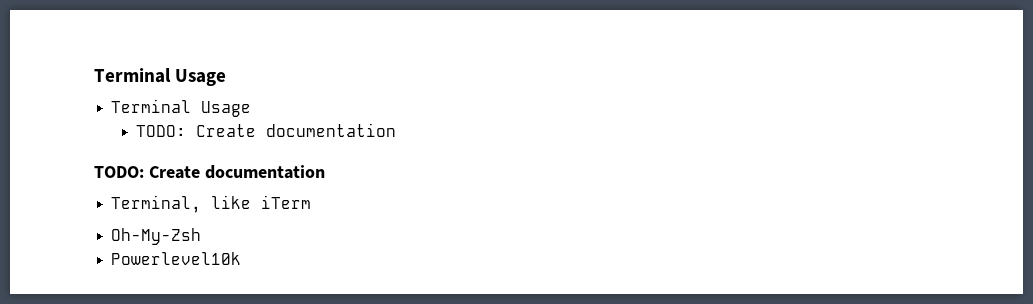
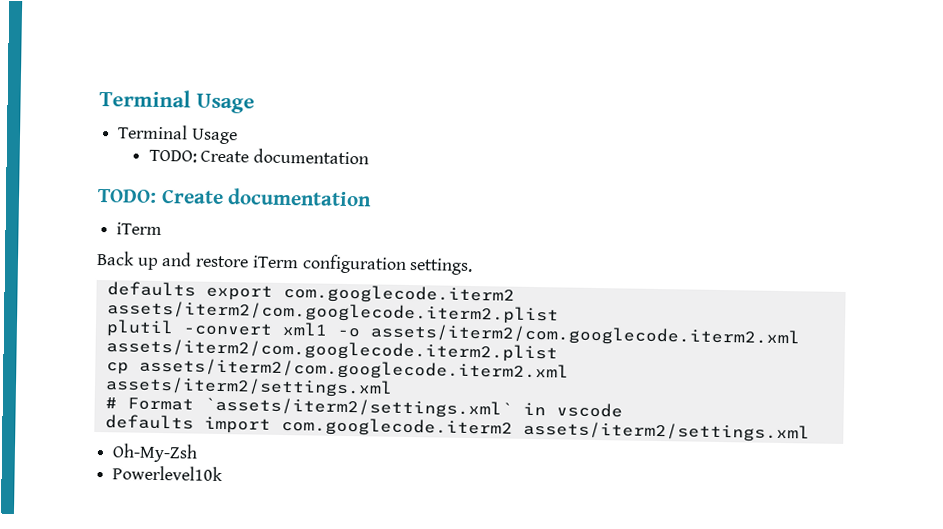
[111,195,312,213] Terminal, like iTerm -> [116,222,163,236] [96,250,474,276] [106,281,515,305] [106,300,559,325] [105,319,800,348] [105,338,558,363] [105,357,569,382] [104,376,393,398] [104,396,623,419] [104,414,810,443] iTerm // Back up and restore iTerm configuration settings. // defaults export com.googlecode.iterm2 assets/iterm2/com.googlecode.iterm2.plist // plutil -convert xml1 -o assets/iterm2/com.googlecode.iterm2.xml assets/iterm2/com.googlecode.iterm2.plist // cp assets/iterm2/com.googlecode.iterm2.xml assets/iterm2/settings.xml // # Format `assets/iterm2/settings.xml` in vscode // defaults import com.googlecode.iterm2 assets/iterm2/settings.xml

